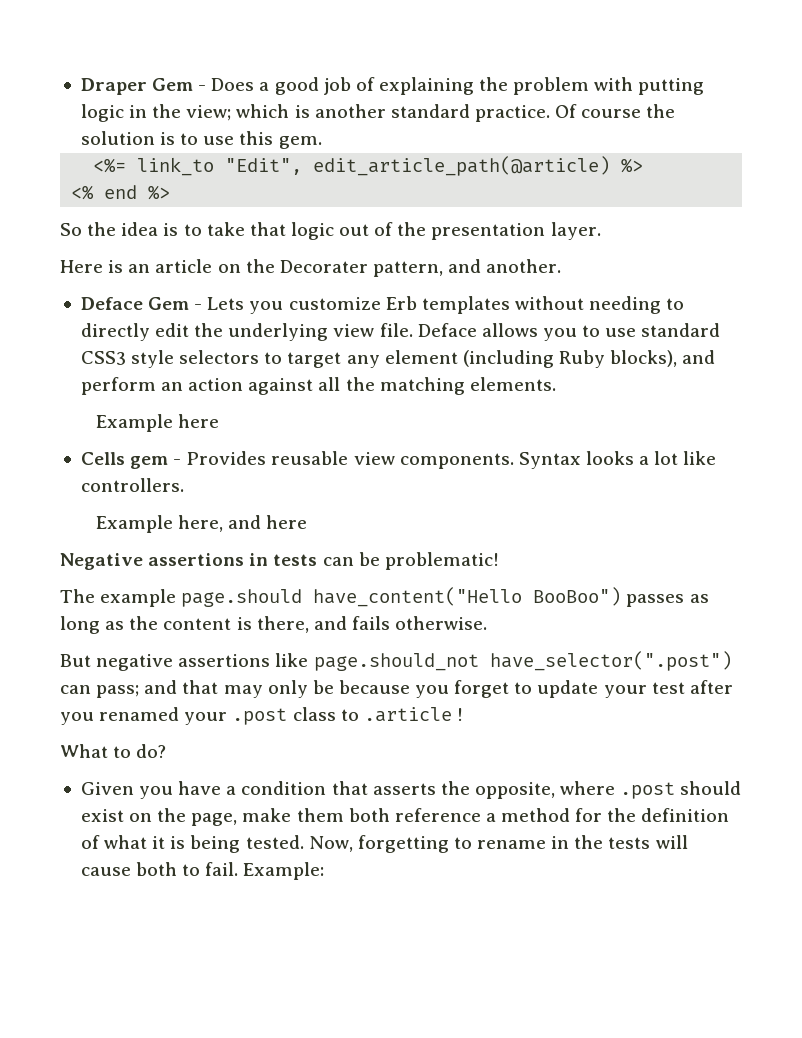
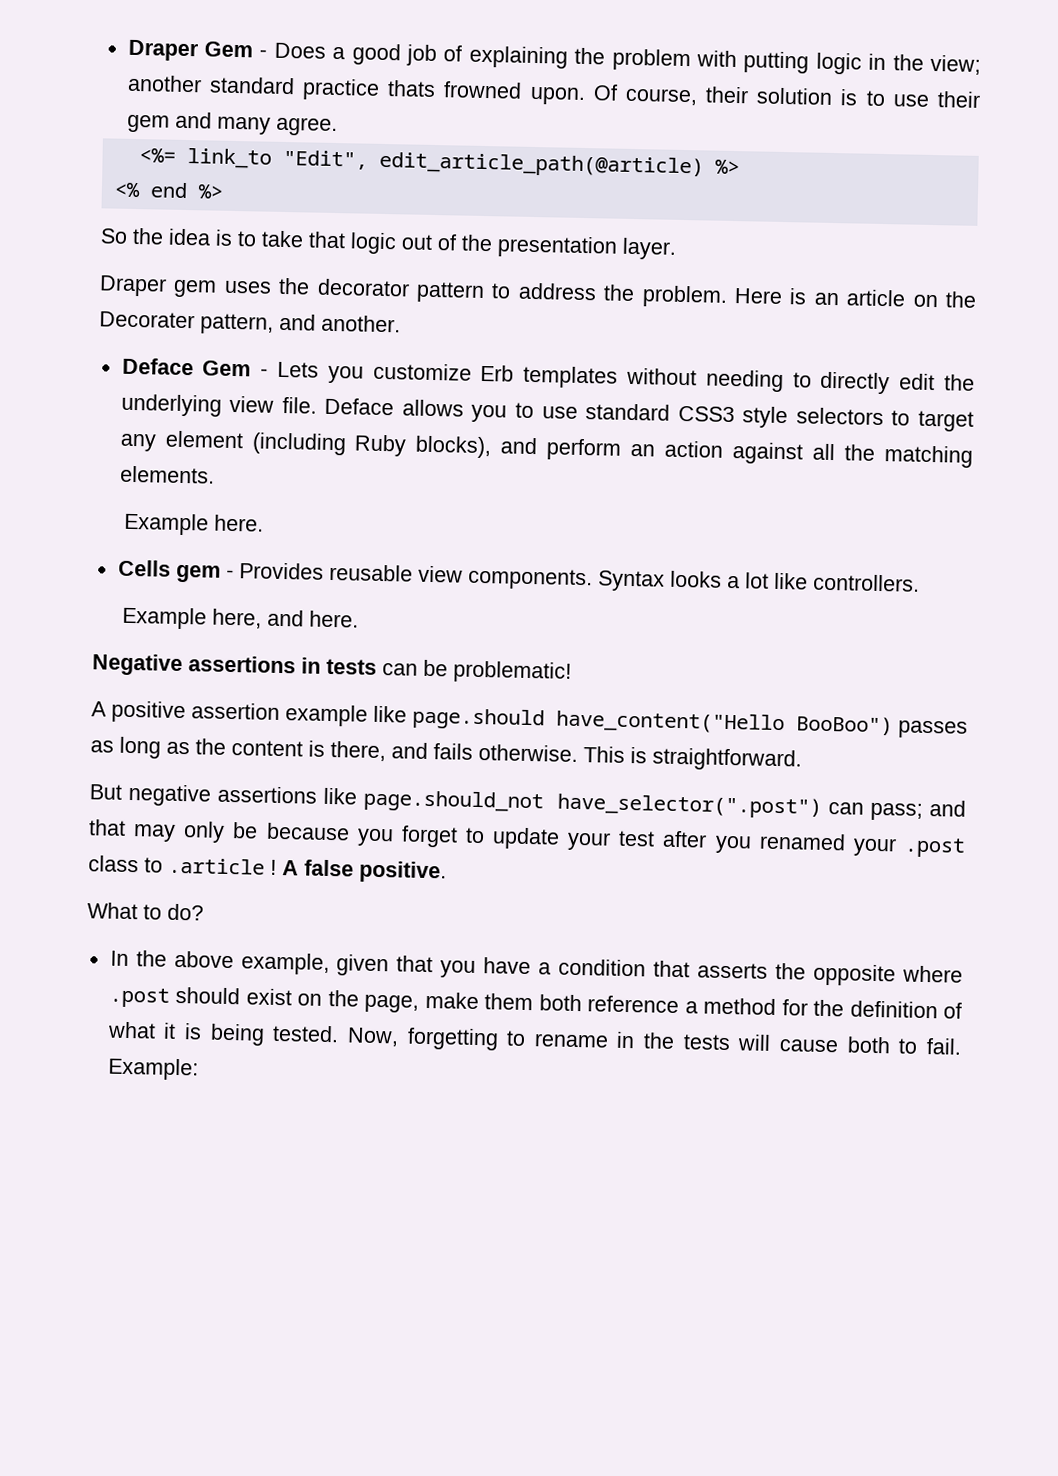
[236,104,676,122] [80,131,322,149] which is another standard practice. Of course the solution is to use this gem. -> [126,74,981,108] [126,111,338,137] another standard practice thats frowned upon. Of course, their solution is to use their gem and many agree.
(601, 231) none -> [99,275,728,308] Draper gem uses the decorator pattern to address the problem.
[177,414,219,428] here -> [214,514,265,532] here.
[266,515,308,529] here -> [309,610,360,628] here.
[60,589,177,607] The example -> [91,700,407,727] A positive assertion example like
(488, 623) none -> [583,746,802,772] This is straightforward.
(463, 714) none -> [282,859,447,884] A false positive.
[80,782,134,795] Given -> [109,950,434,977] In the above example, given that
[474,782,555,799] opposite, -> [813,963,897,987] opposite

